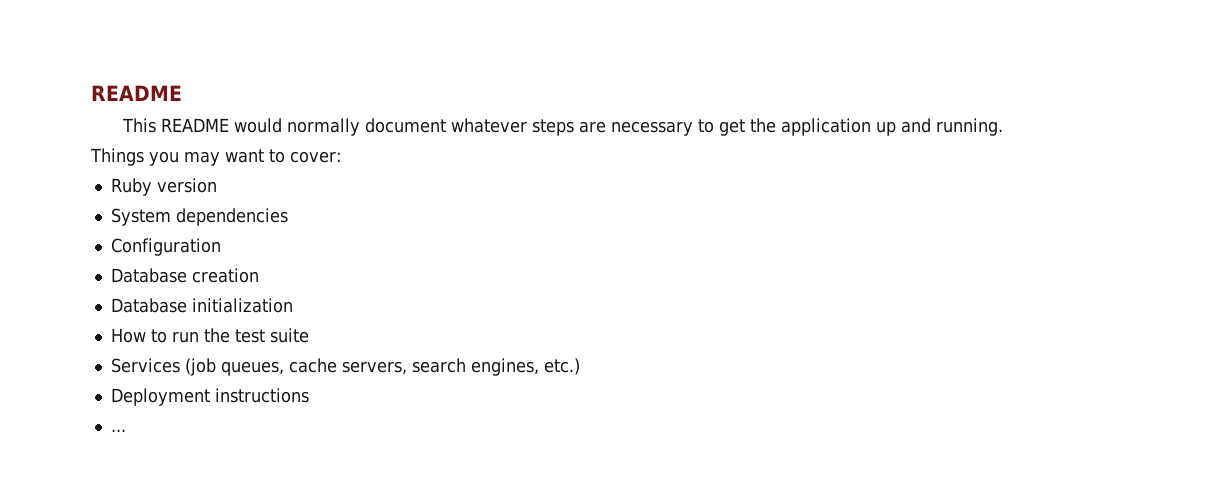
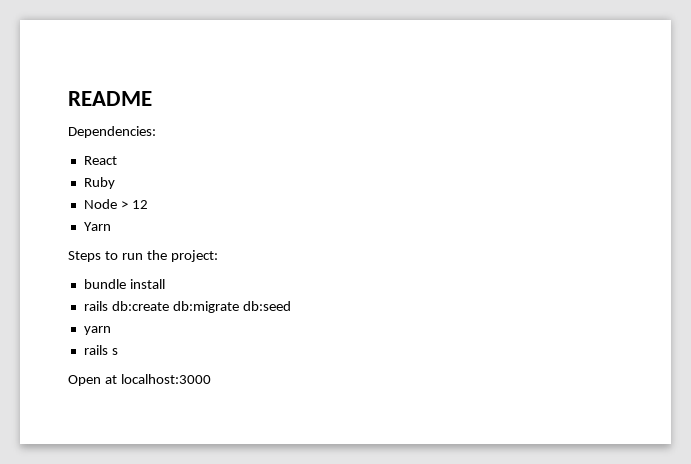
[121,118,1003,136] [90,148,341,166] [110,178,217,196] [110,208,288,226] [110,238,221,256] [110,268,259,283] [110,298,293,313] [110,328,309,343] [110,358,580,376] [110,388,309,406] [110,429,126,432] This README would normally document whatever steps are necessary to get the application up and running. // Things you may want to cover: // Ruby version // System dependencies // Configuration // Database creation // Database initialization // How to run the test suite // Services (job queues, cache servers, search engines, etc.) // Deployment instructions // ... -> [68,126,156,138] [83,156,117,165] [83,177,115,189] [83,199,148,209] [83,222,111,231] [68,250,218,262] [83,279,165,289] [83,301,291,313] [83,326,111,335] [83,345,118,355] [68,374,211,386] Dependencies: // React // Ruby // Node > 12 // Yarn // Steps to run the project: // bundle install // rails db:create db:migrate db:seed // yarn // rails s // Open at localhost:3000

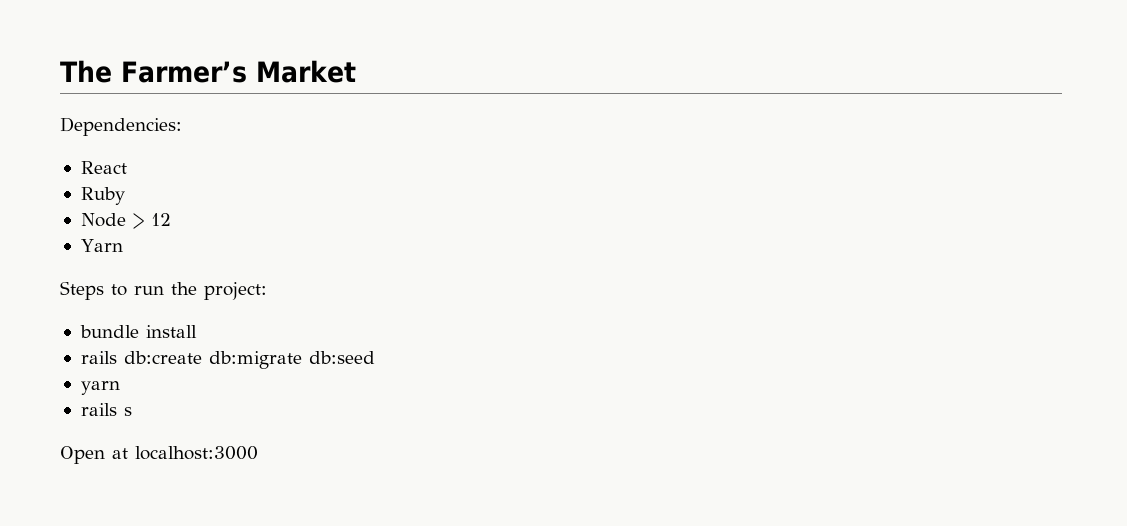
[68,91,152,106] README -> [60,60,356,83] The Farmer’s Market

